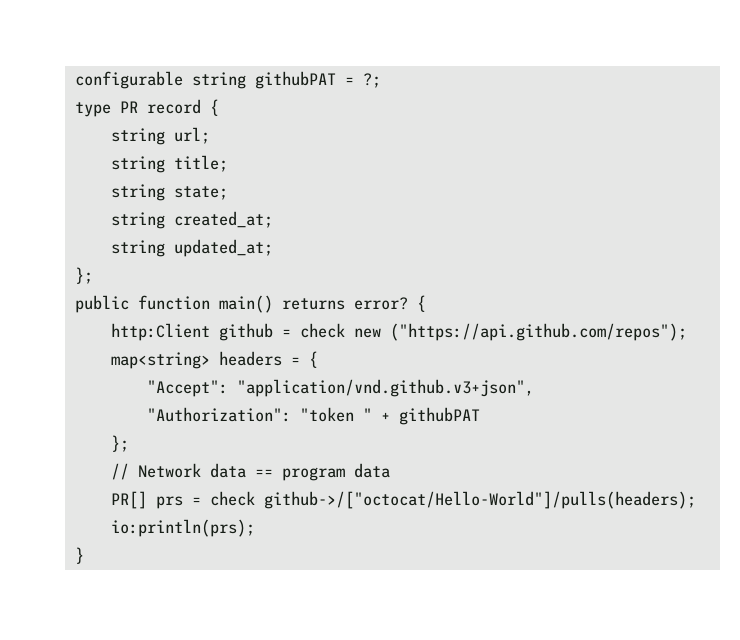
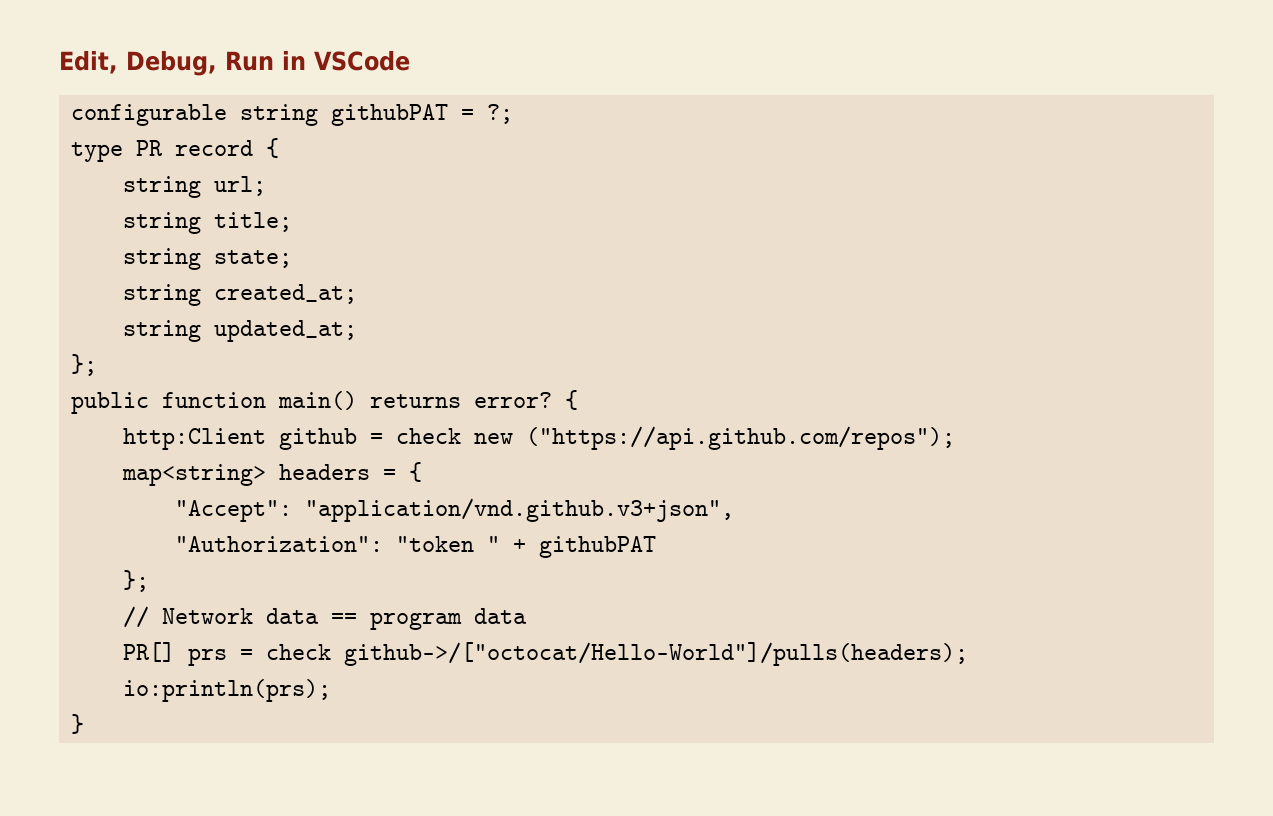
(74, 80) none -> [59,51,410,76] Edit, Debug, Run in VSCode //

